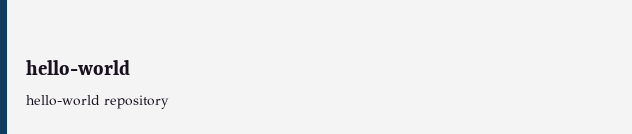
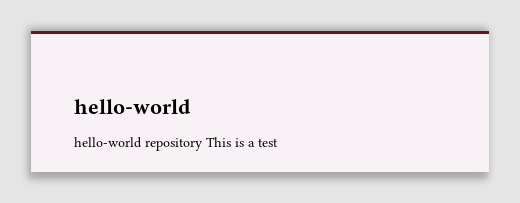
(169, 102) none -> [206,137,278,147] This is a test

